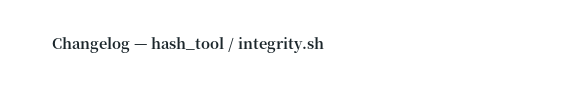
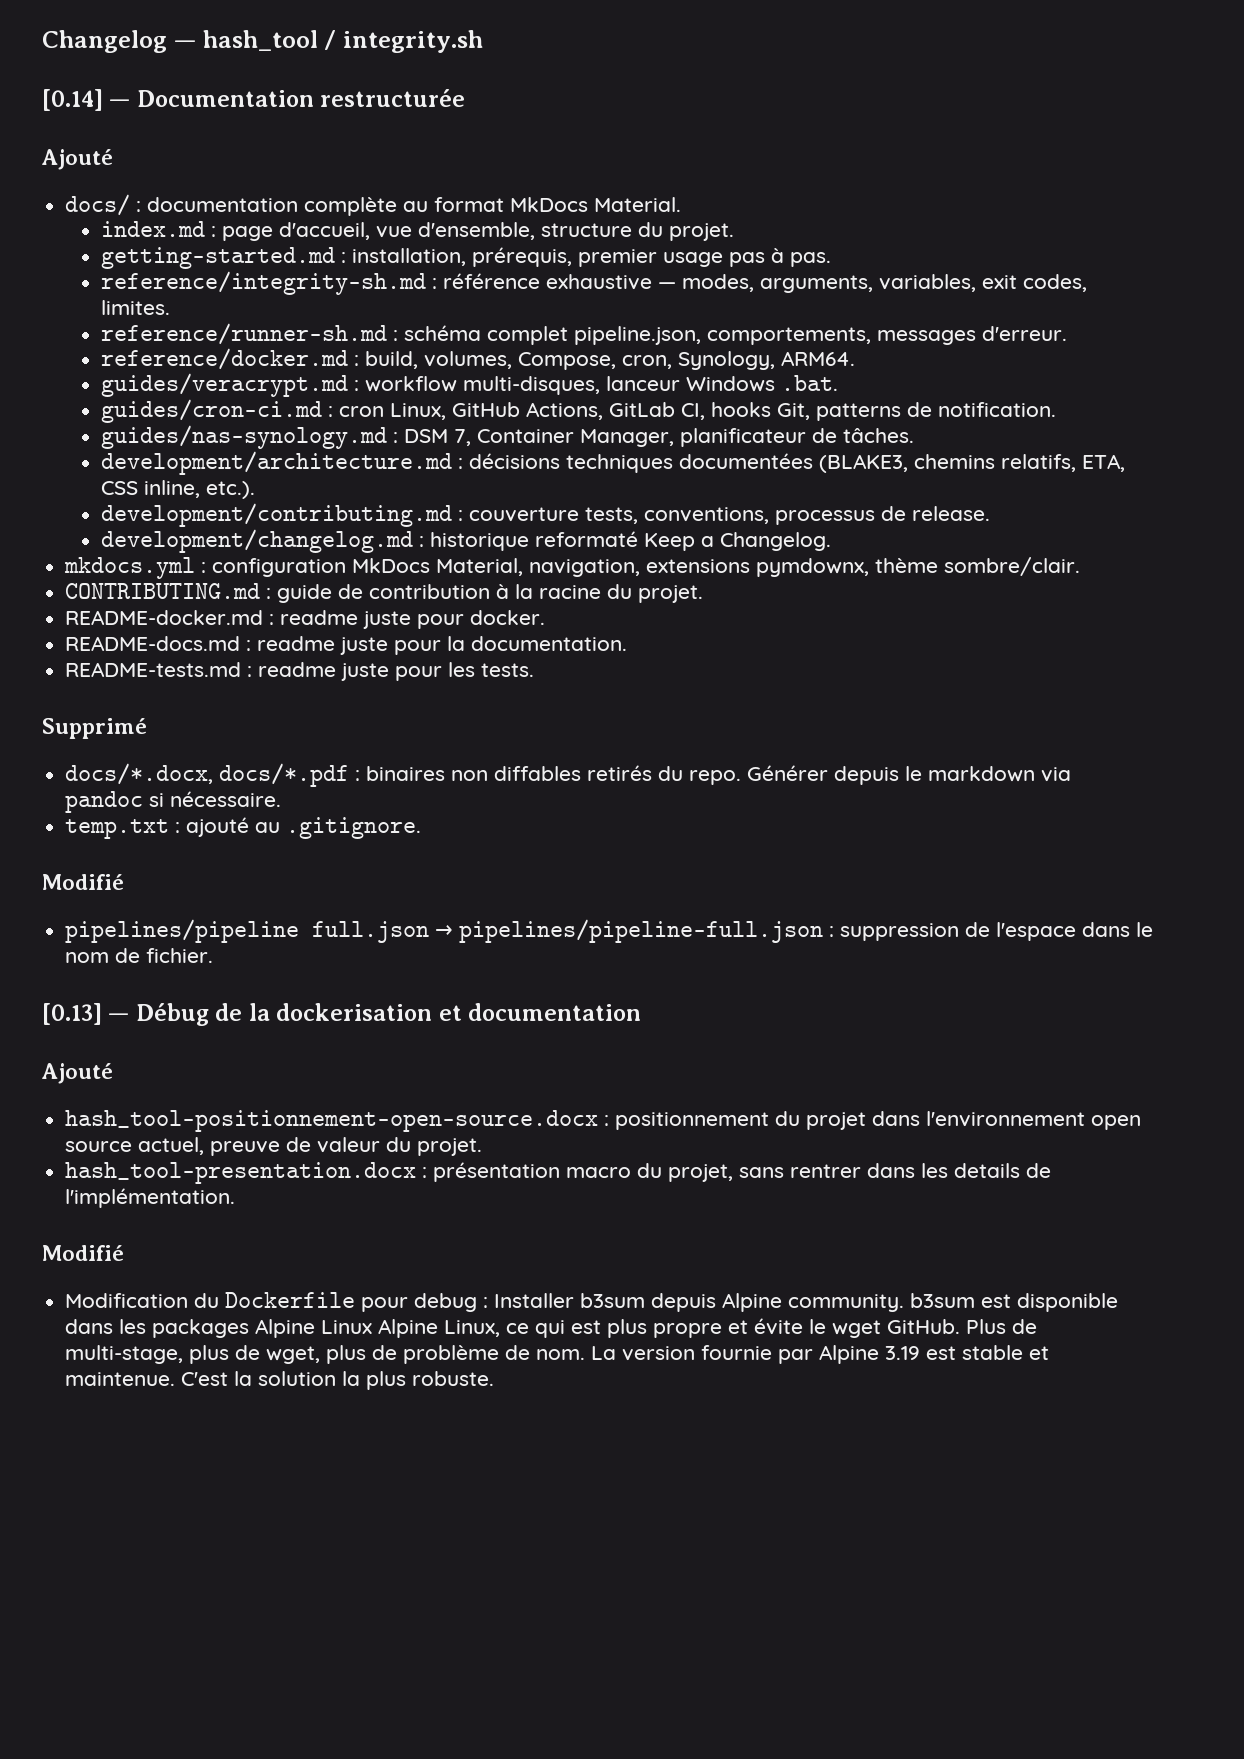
(324, 45) none -> [42,89,466,111] [41,149,113,170] [65,194,682,216] [100,221,734,241] [100,247,831,269] [100,271,1087,295] [100,300,170,315] [100,323,1067,345] [100,348,855,370] [100,373,838,397] [100,399,1056,423] [100,425,914,449] [100,451,1125,475] [100,480,255,499] [100,503,990,527] [100,529,831,553] [64,557,1081,579] [65,583,704,603] [65,610,546,629] [65,636,628,655] [65,662,535,681] [42,718,147,739] [65,763,1072,787] [65,791,282,813] [65,817,422,839] [42,874,124,890] [65,919,1154,943] [65,948,214,963] [42,1003,642,1026] [41,1063,113,1084] [65,1110,1142,1132] [65,1137,483,1156] [65,1162,1052,1184] [65,1188,236,1208] [42,1245,124,1261] [65,1292,1119,1312] [65,1318,1038,1338] [65,1345,1050,1364] [65,1371,495,1390] // [0.14] — Documentation restructurée // Ajouté // docs/ : documentation complète au format MkDocs Material. // index.md : page d'accueil, vue d'ensemble, structure du projet. // getting-started.md : installation, prérequis, premier usage pas à pas. // reference/integrity-sh.md : référence exhaustive — modes, arguments, variables, exit codes, limites. // reference/runner-sh.md : schéma complet pipeline.json, comportements, messages d'erreur. // reference/docker.md : build, volumes, Compose, cron, Synology, ARM64. // guides/veracrypt.md : workflow multi-disques, lanceur Windows .bat. // guides/cron-ci.md : cron Linux, GitHub Actions, GitLab CI, hooks Git, patterns de notification. // guides/nas-synology.md : DSM 7, Container Manager, planificateur de tâches. // development/architecture.md : décisions techniques documentées (BLAKE3, chemins relatifs, ETA, CSS inline, etc.). // development/contributing.md : couverture tests, conventions, processus de release. // development/changelog.md : historique reformaté Keep a Changelog. // mkdocs.yml : configuration MkDocs Material, navigation, extensions pymdownx, thème sombre/clair. // CONTRIBUTING.md : guide de contribution à la racine du projet. // README-docker.md : readme juste pour docker. // README-docs.md : readme juste pour la documentation. // README-tests.md : readme juste pour les tests. // Supprimé // docs/*.docx, docs/*.pdf : binaires non diffables retirés du repo. Générer depuis le markdown via pandoc si nécessaire. // temp.txt : ajouté au .gitignore. // Modifié // pipelines/pipeline full.json → pipelines/pipeline-full.json : suppression de l'espace dans le nom de fichier. // [0.13] — Débug de la dockerisation et documentation // Ajouté // hash_tool-positionnement-open-source.docx : positionnement du projet dans l'environnement open source actuel, preuve de valeur du projet. // hash_tool-presentation.docx : présentation macro du projet, sans rentrer dans les details de l'implémentation. // Modifié // Modification du Dockerfile pour debug : Installer b3sum depuis Alpine community. b3sum est disponible dans les packages Alpine Linux Alpine Linux, ce qui est plus propre et évite le wget GitHub. Plus de multi-stage, plus de wget, plus de problème de nom. La version fournie par Alpine 3.19 est stable et maintenue. C'est la solution la plus robuste.

